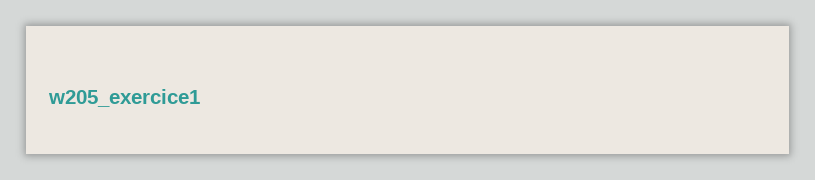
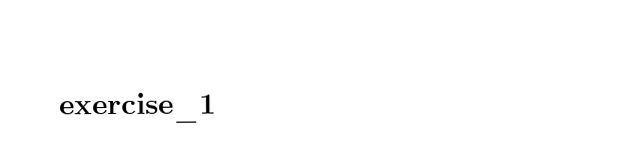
[48,89,200,107] w205_exercice1 -> [59,92,217,124] exercise_1

